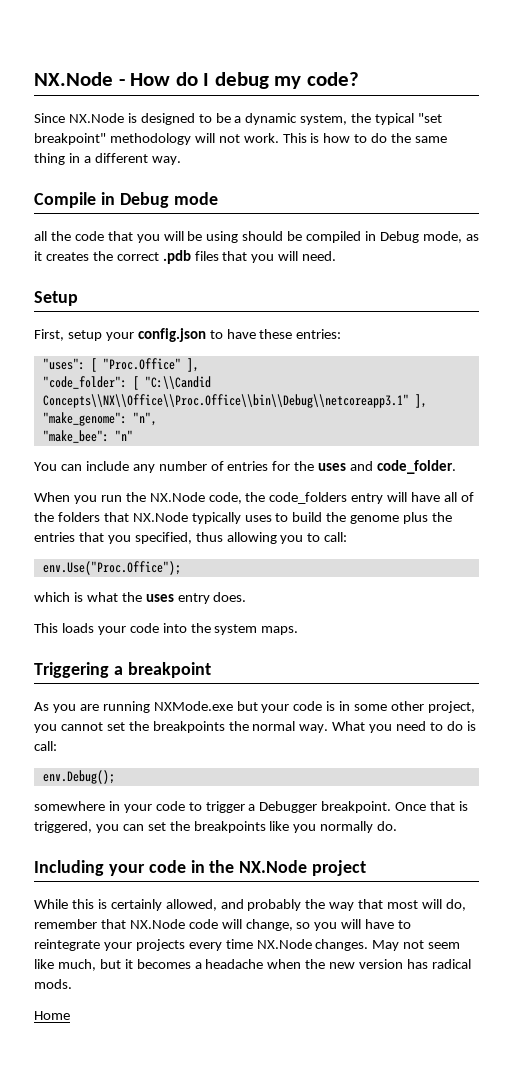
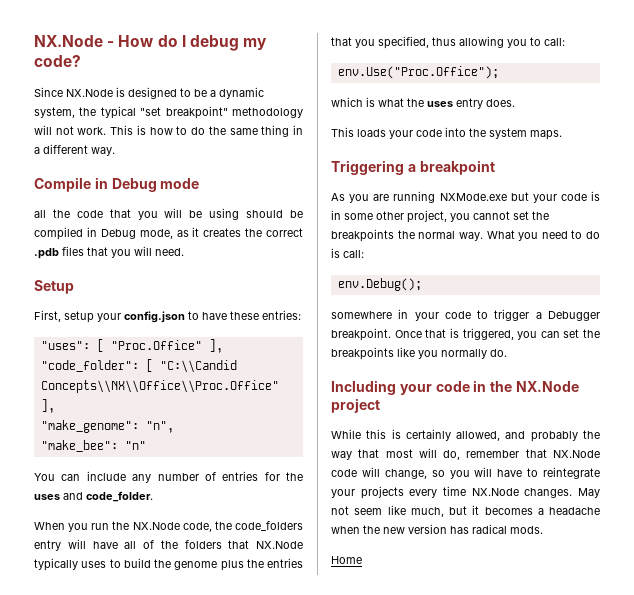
[42,394,409,408] Concepts\\NX\\Office\\Proc.Office\\bin\\Debug\\netcoreapp3.1" -> [40,380,279,393] Concepts\\NX\\Office\\Proc.Office"

